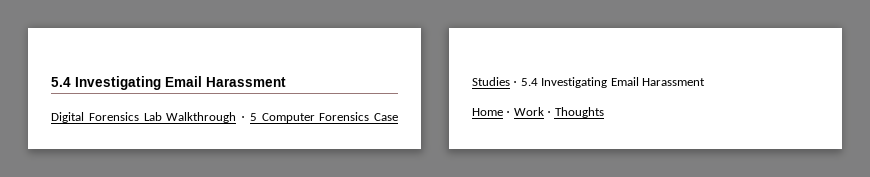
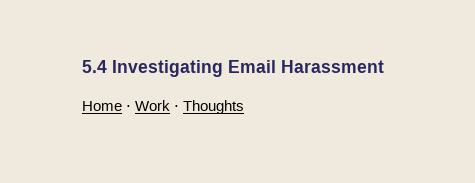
[51,76,286,90] [51,112,398,123] [472,77,705,88] 5.4 Investigating Email Harassment // Digital Forensics Lab Walkthrough ⋅ 5 Computer Forensics Case Studies ⋅ 5.4 Investigating Email Harassment -> [82,60,384,77] 5.4 Investigating Email Harassment

